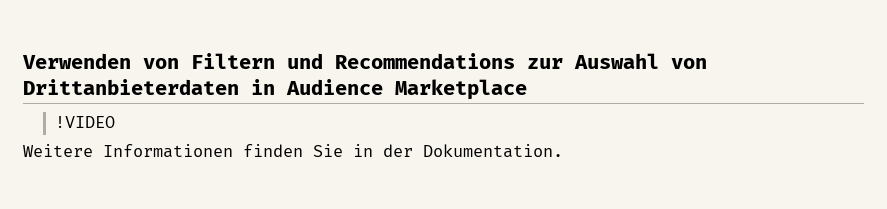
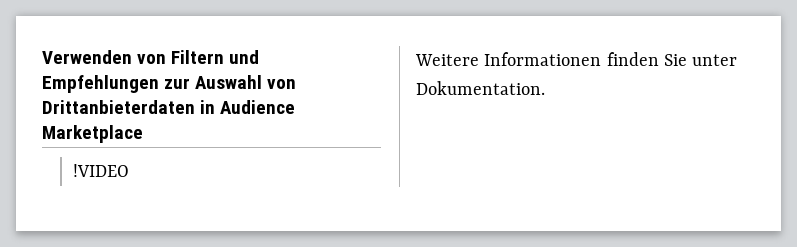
[335,53,515,69] Recommendations -> [42,75,159,93] Empfehlungen
[353,144,413,157] in der -> [692,54,738,66] unter

